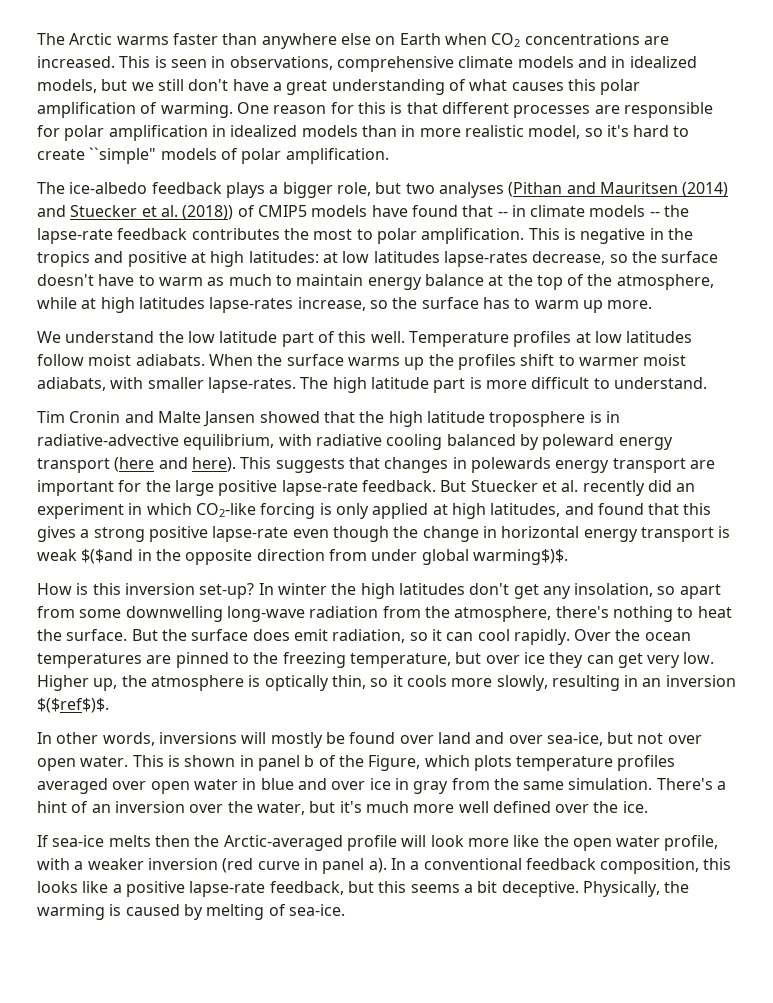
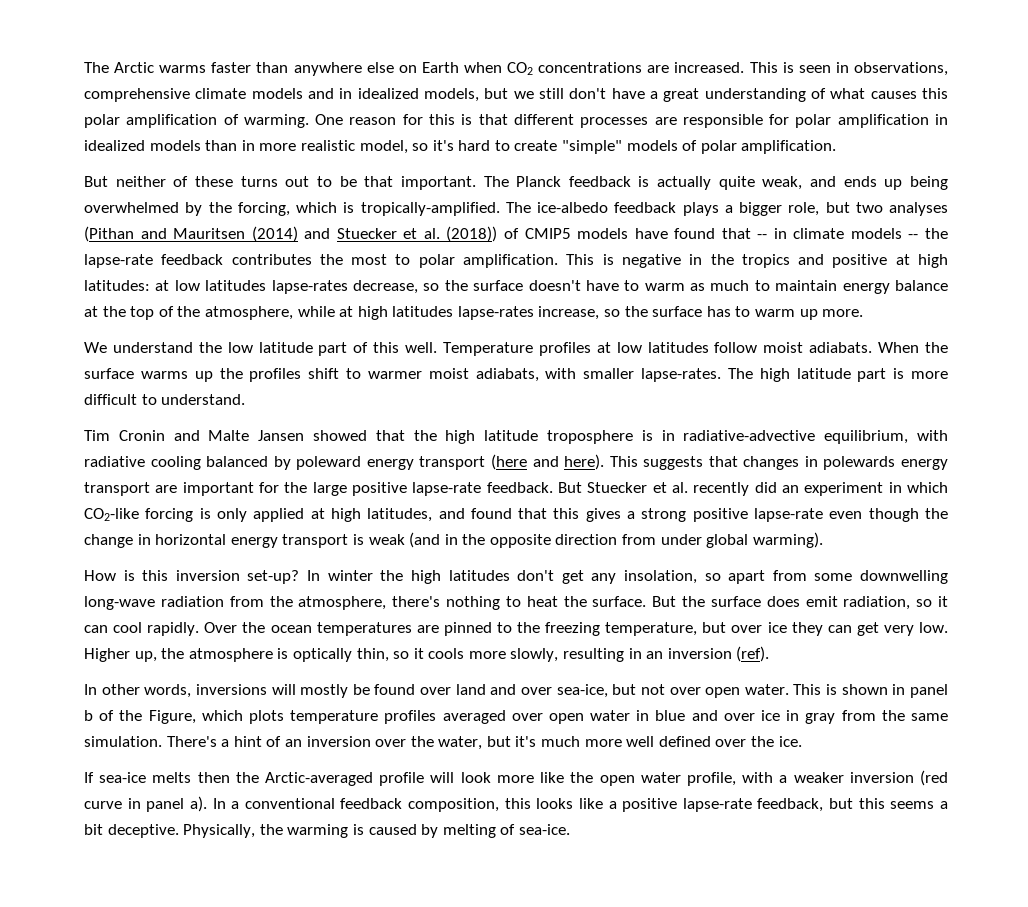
[89,147,157,164] ``simple" -> [562,140,623,154] "simple"
(389, 156) none -> [84,176,948,190] [84,202,500,216] But neither of these turns out to be that important. The Planck feedback is actually quite weak, and ends up being overwhelmed by the forcing, which is tropically-amplified.
[81,549,134,564] $($and -> [409,532,441,548] (and
[472,549,568,565] warming$)$. -> [752,532,823,548] warming).
[37,698,109,713] $($ref$)$. -> [736,646,770,662] (ref).

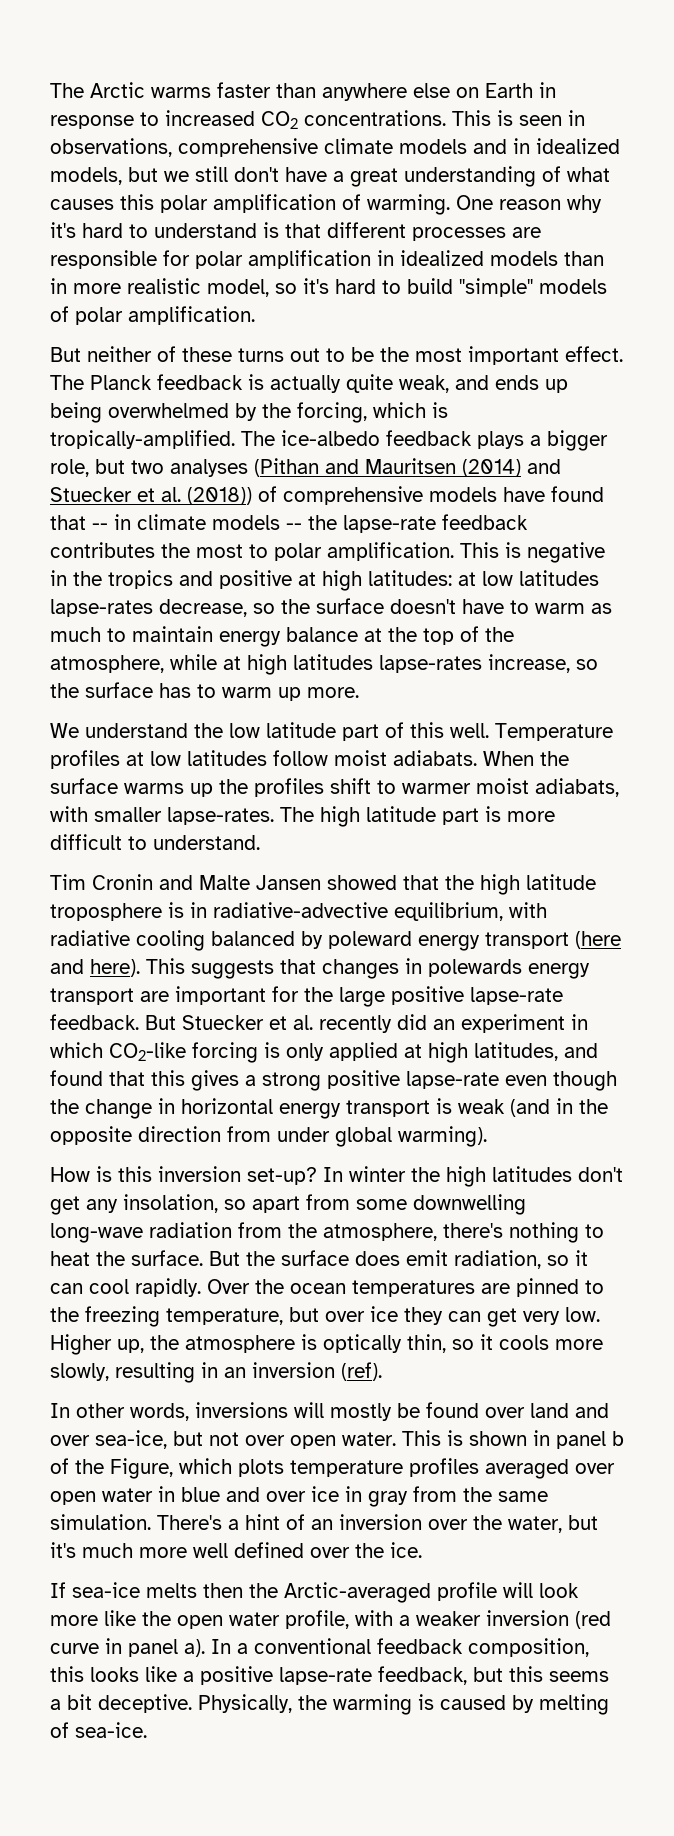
[463,62,745,75] when CO2 concentrations are increased. -> [539,82,556,98] [50,110,446,129] in response to increased CO2 concentrations.
[402,114,456,125] for this -> [567,195,602,213] [50,222,257,238] why it's hard to understand
[514,140,558,151] create -> [407,278,453,294] build
[364,176,476,190] that important. -> [380,346,623,365] the most important effect.
[524,228,571,239] CMIP5 -> [283,486,423,505] comprehensive

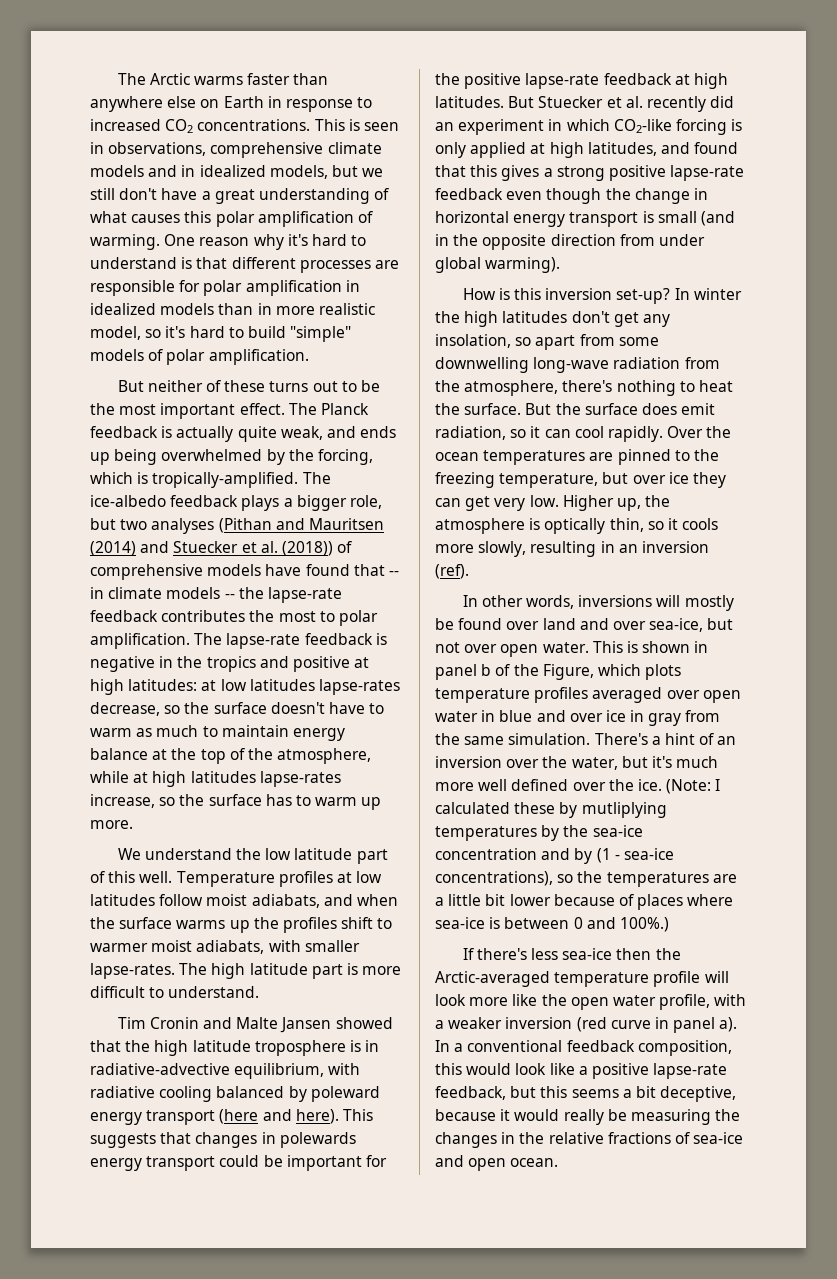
[460,542,499,558] This -> [194,633,373,649] The lapse-rate feedback
[393,750,534,766] adiabats. When -> [251,894,398,908] adiabats, and when
[140,991,169,1002] are -> [219,1155,283,1167] could be
[339,986,563,1007] [50,1014,139,1030] large positive lapse-rate feedback. -> [464,73,728,89] [435,96,504,108] positive lapse-rate feedback at high latitudes.
(499, 1080) none -> [435,188,503,200] feedback
[458,1099,505,1114] weak -> [657,211,697,223] small
[50,1582,197,1598] // If sea-ice melts -> [666,779,721,794] [435,802,667,818] [435,825,643,841] [435,848,674,864] [435,871,737,887] [435,894,734,910] [435,917,669,932] [462,948,613,960] (Note: I calculated these by mutliplying temperatures by the sea-ice concentration and by (1 - sea-ice concentrations), so the temperatures are a little bit lower because of places where sea-ice is between 0 and 100%.) // If there's less sea-ice
(431, 1592) none -> [554,972,650,987] temperature
[90,1667,139,1682] looks -> [466,1063,547,1075] would look
[98,1694,609,1715] [50,1722,147,1738] deceptive. Physically, the warming is caused by melting of sea-ice. -> [660,1086,737,1102] [435,1109,741,1125] [435,1132,744,1148] [435,1155,559,1171] deceptive, because it would really be measuring the changes in the relative fractions of sea-ice and open ocean.

